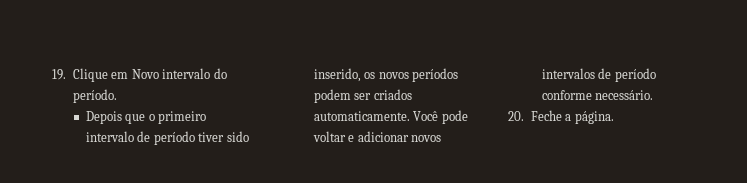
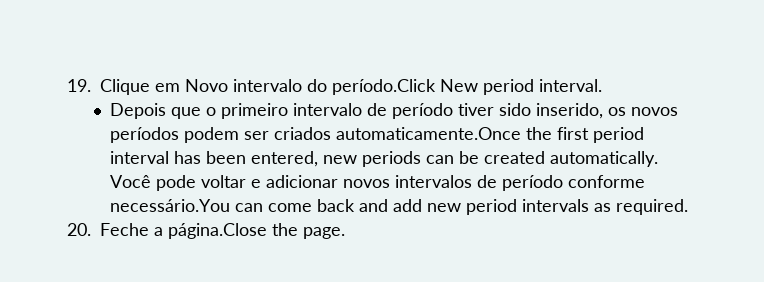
[72,89,117,103] período. -> [332,79,602,95] período.Click New period interval.
[313,111,410,121] automaticamente. -> [335,127,644,143] [109,151,658,167] automaticamente.Once the first period interval has been entered, new periods can be created automatically.
[595,90,654,100] necessário. -> [109,199,688,215] necessário.You can come back and add new period intervals as required.
[574,111,614,124] página. -> [168,223,345,239] página.Close the page.

